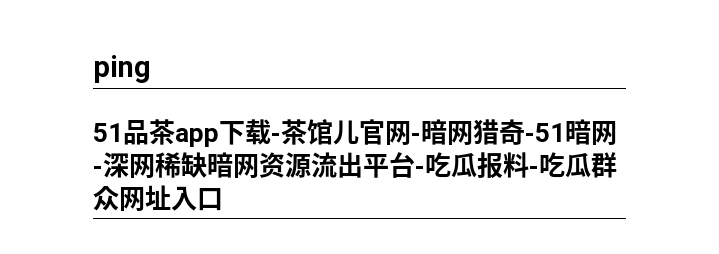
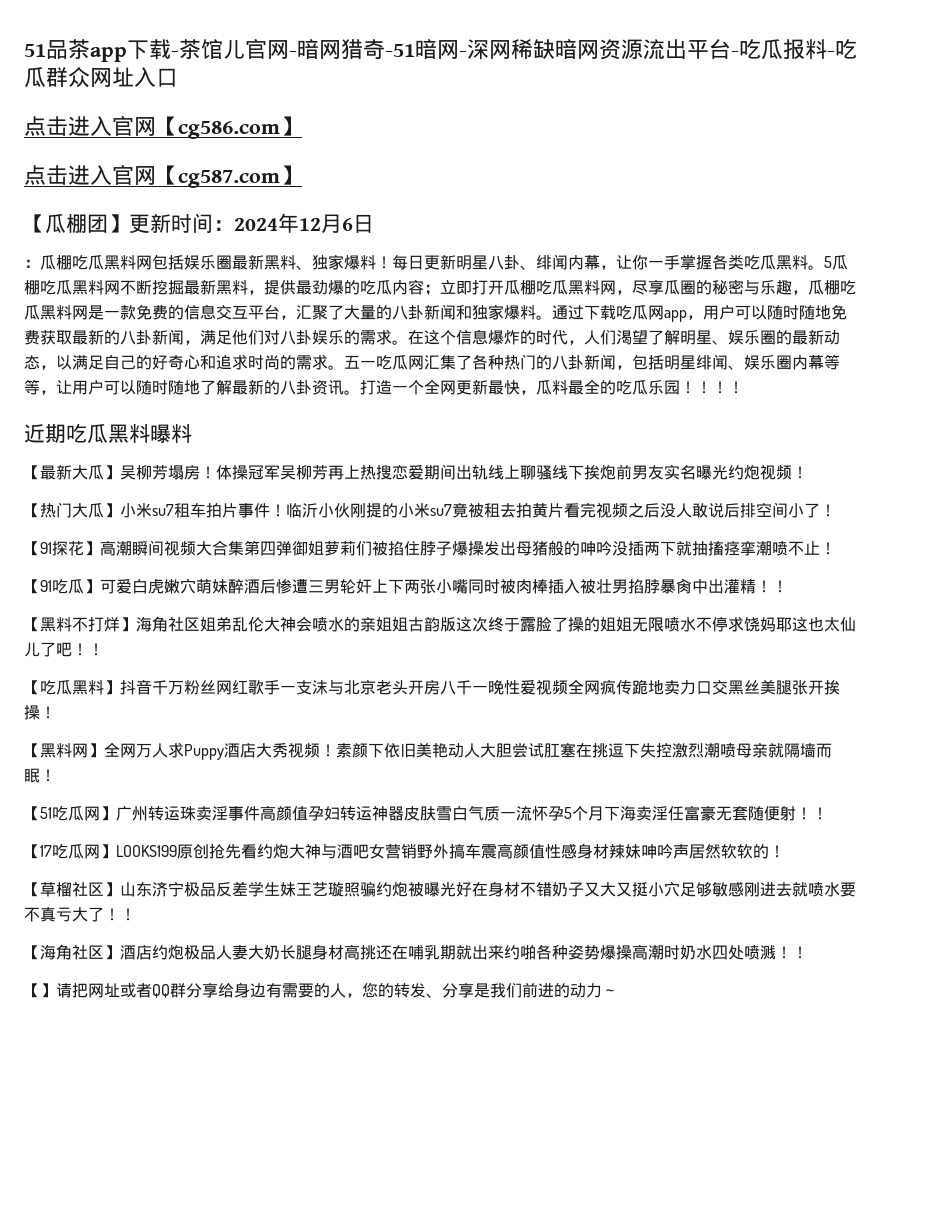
[93,55,151,83] ping // -> (24, 50) none
(223, 199) none -> [24,116,302,139] [24,165,302,188] [24,213,374,234] [24,254,848,270] [24,279,856,296] [24,304,847,322] [24,329,840,345] [24,354,840,370] [24,379,744,395] [24,423,192,444] [24,464,808,480] [24,502,836,518] [24,540,836,556] [24,578,788,594] [24,616,856,632] [24,642,104,657] [24,679,840,695] [24,705,56,720] [24,742,832,760] [24,768,56,783] [24,805,828,821] [24,843,785,859] [24,881,856,897] [24,907,136,922] [24,944,808,960] [24,982,618,998] // 点击进入官网【cg586.com】 // 点击进入官网【cg587.com】 // 【瓜棚团】更新时间：2024年12月6日 // ：瓜棚吃瓜黑料网包括娱乐圈最新黑料、独家爆料！每日更新明星八卦、绯闻内幕，让你一手掌握各类吃瓜黑料。5瓜棚吃瓜黑料网不断挖掘最新黑料，提供最劲爆的吃瓜内容；立即打开瓜棚吃瓜黑料网，尽享瓜圈的秘密与乐趣，瓜棚吃瓜黑料网是一款免费的信息交互平台，汇聚了大量的八卦新闻和独家爆料。通过下载吃瓜网app，用户可以随时随地免费获取最新的八卦新闻，满足他们对八卦娱乐的需求。在这个信息爆炸的时代，人们渴望了解明星、娱乐圈的最新动态，以满足自己的好奇心和追求时尚的需求。五一吃瓜网汇集了各种热门的八卦新闻，包括明星绯闻、娱乐圈内幕等等，让用户可以随时随地了解最新的八卦资讯。打造一个全网更新最快，瓜料最全的吃瓜乐园！！！！ // 近期吃瓜黑料曝料 // 【最新大瓜】吴柳芳塌房！体操冠军吴柳芳再上热搜恋爱期间出轨线上聊骚线下挨炮前男友实名曝光约炮视频！ // 【热门大瓜】小米su7租车拍片事件！临沂小伙刚提的小米su7竟被租去拍黄片看完视频之后没人敢说后排空间小了！ // 【91探花】高潮瞬间视频大合集第四弹御姐萝莉们被掐住脖子爆操发出母猪般的呻吟没插两下就抽搐痉挛潮喷不止！ // 【91吃瓜】可爱白虎嫩穴萌妹醉酒后惨遭三男轮奸上下两张小嘴同时被肉棒插入被壮男掐脖暴肏中出灌精！！ // 【黑料不打烊】海角社区姐弟乱伦大神会喷水的亲姐姐古韵版这次终于露脸了操的姐姐无限喷水不停求饶妈耶这也太仙儿了吧！！ // 【吃瓜黑料】抖音千万粉丝网红歌手一支沫与北京老头开房八千一晚性爱视频全网疯传跪地卖力口交黑丝美腿张开挨操！ // 【黑料网】全网万人求Puppy酒店大秀视频！素颜下依旧美艳动人大胆尝试肛塞在挑逗下失控激烈潮喷母亲就隔墙而眠！ // 【51吃瓜网】广州转运珠卖淫事件高颜值孕妇转运神器皮肤雪白气质一流怀孕5个月下海卖淫任富豪无套随便射！！ // 【17吃瓜网】LOOKS199原创抢先看约炮大神与酒吧女营销野外搞车震高颜值性感身材辣妹呻吟声居然软软的！ // 【草榴社区】山东济宁极品反差学生妹王艺璇照骗约炮被曝光好在身材不错奶子又大又挺小穴足够敏感刚进去就喷水要不真亏大了！！ // 【海角社区】酒店约炮极品人妻大奶长腿身材高挑还在哺乳期就出来约啪各种姿势爆操高潮时奶水四处喷溅！！ // 【】请把网址或者QQ群分享给身边有需要的人，您的转发、分享是我们前进的动力～

